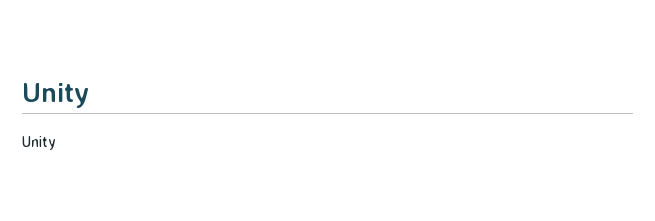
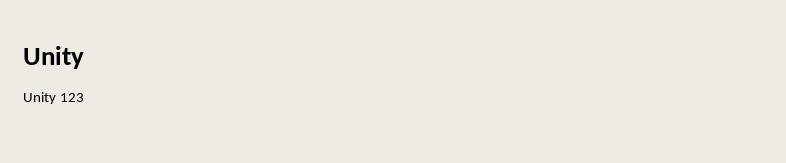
(56, 143) none -> [59,93,84,102] 123

